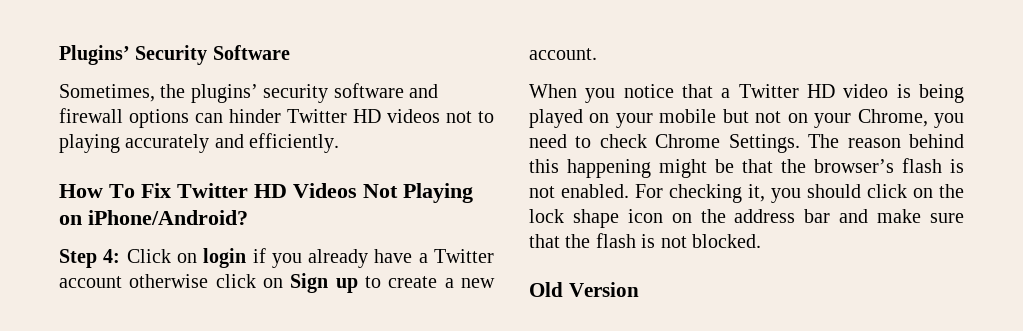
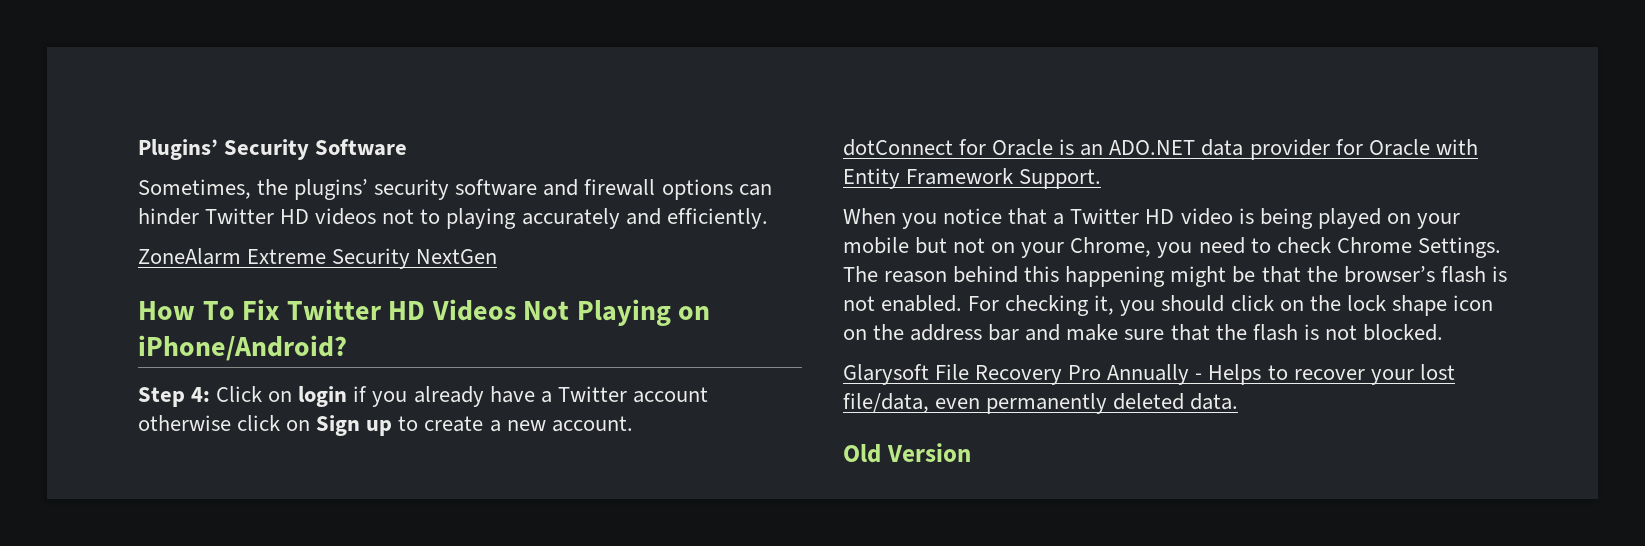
(340, 143) none -> [138,248,498,269] // ZoneAlarm Extreme Security NextGen
(597, 54) none -> [843,139,1478,160] [843,168,1102,189] // dotConnect for Oracle is an ADO.NET data provider for Oracle with Entity Framework Support.
(761, 241) none -> [843,364,1455,385] [843,393,1239,414] // Glarysoft File Recovery Pro Annually - Helps to recover your lost file/data, even permanently deleted data.

